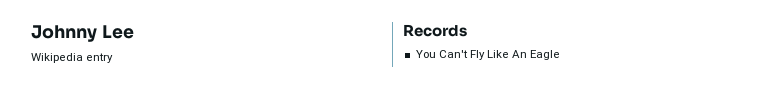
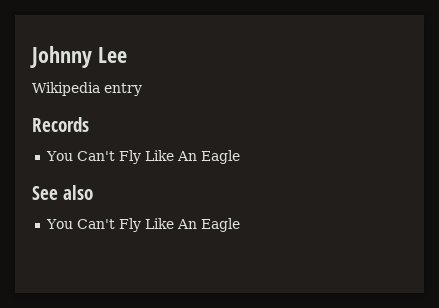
(561, 55) none -> [32,185,93,200] [45,218,240,232] // See also // You Can't Fly Like An Eagle

